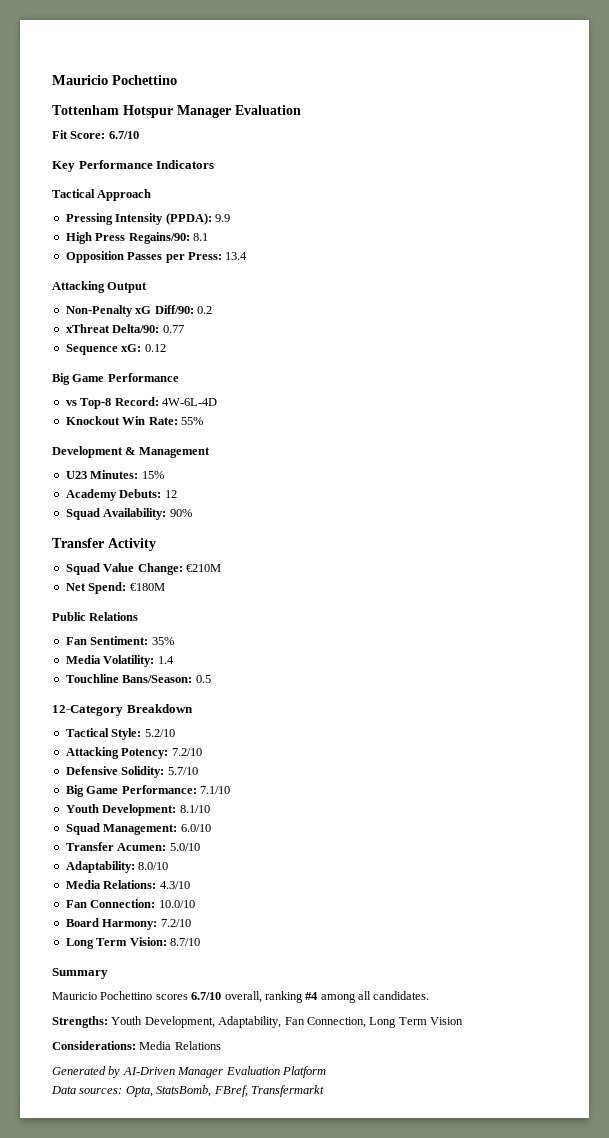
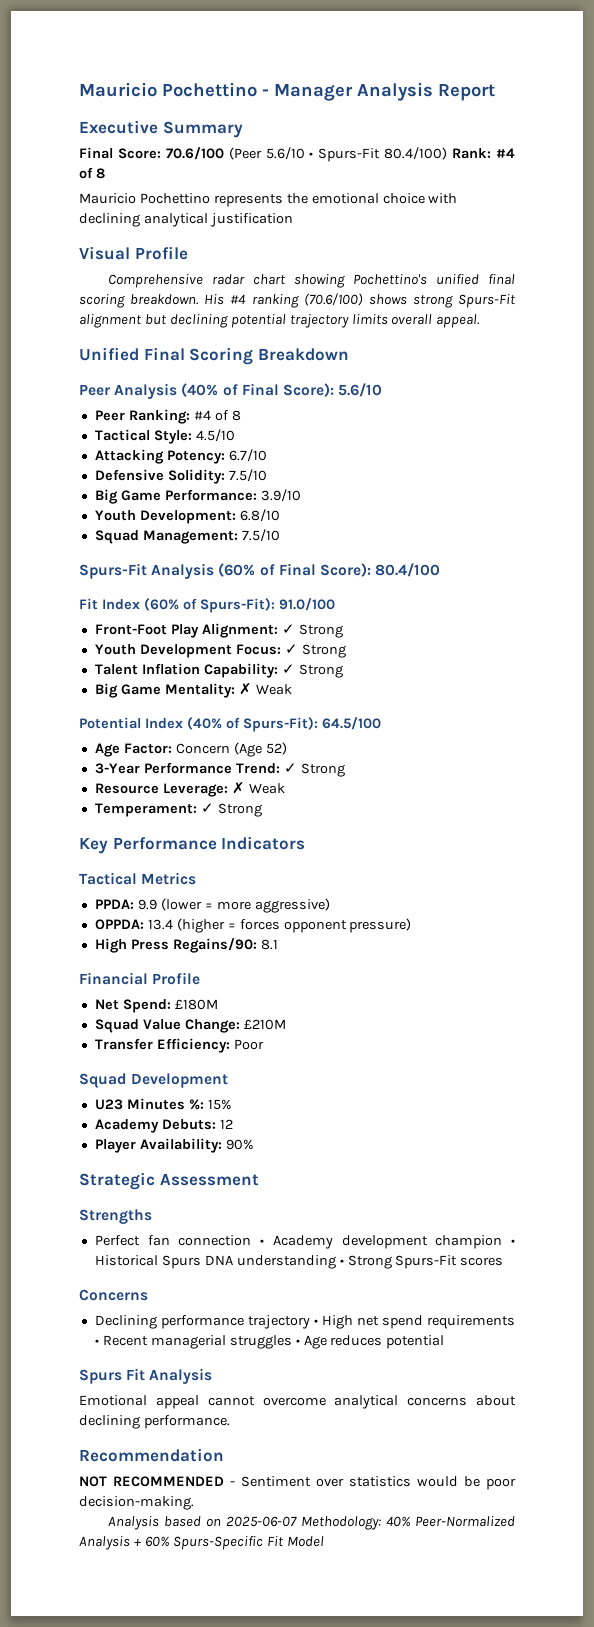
[52,75,177,85] [52,105,301,118] [52,130,139,139] [52,160,215,172] [52,189,152,201] [65,213,230,225] [65,232,208,244] [65,251,248,263] [52,281,148,293] [65,305,212,317] [65,324,184,333] [65,344,166,355] [52,373,179,385] [65,397,217,409] [65,416,203,425] [52,446,210,458] Mauricio Pochettino // Tottenham Hotspur Manager Evaluation // Fit Score: 6.7/10 // Key Performance Indicators // Tactical Approach // Pressing Intensity (PPDA): 9.9 // High Press Regains/90: 8.1 // Opposition Passes per Press: 13.4 // Attacking Output // Non-Penalty xG Diff/90: 0.2 // xThreat Delta/90: 0.77 // Sequence xG: 0.12 // Big Game Performance // vs Top-8 Record: 4W-6L-4D // Knockout Win Rate: 55% // Development & Management -> [79,82,495,101] [79,120,243,138] [79,147,515,162] [79,167,105,179] [79,193,458,207] [79,213,293,227] [79,246,188,260] [107,274,515,288] [79,293,516,308] [79,314,481,328] [79,347,349,365] [79,383,383,399] [94,409,241,424] [94,429,235,444] [94,449,267,464] [94,469,267,484] [94,489,301,504] [94,509,280,524] [94,529,280,544] [79,563,441,579] [79,598,335,613] [94,623,343,638] [94,644,346,658] [94,663,343,678] [94,683,292,698] [79,717,381,732] [94,742,287,757] [94,762,345,777] [94,782,285,797] [94,803,262,817] [79,836,306,854] [79,872,197,885] [94,898,330,913] [94,918,412,933] [94,938,278,953] [79,972,201,985] [94,999,218,1013] [94,1019,286,1033] [94,1038,264,1053] [79,1073,229,1088] Mauricio Pochettino - Manager Analysis Report // Executive Summary // Final Score: 70.6/100 (Peer 5.6/10 • Spurs-Fit 80.4/100) Rank: #4 of 8 // Mauricio Pochettino represents the emotional choice with declining analytical justification // Visual Profile // Comprehensive radar chart showing Pochettino's unified final scoring breakdown. His #4 ranking (70.6/100) shows strong Spurs-Fit alignment but declining potential trajectory limits overall appeal. // Unified Final Scoring Breakdown // Peer Analysis (40% of Final Score): 5.6/10 // Peer Ranking: #4 of 8 // Tactical Style: 4.5/10 // Attacking Potency: 6.7/10 // Defensive Solidity: 7.5/10 // Big Game Performance: 3.9/10 // Youth Development: 6.8/10 // Squad Management: 7.5/10 // Spurs-Fit Analysis (60% of Final Score): 80.4/100 // Fit Index (60% of Spurs-Fit): 91.0/100 // Front-Foot Play Alignment: ✓ Strong // Youth Development Focus: ✓ Strong // Talent Inflation Capability: ✓ Strong // Big Game Mentality: ✗ Weak // Potential Index (40% of Spurs-Fit): 64.5/100 // Age Factor: Concern (Age 52) // 3-Year Performance Trend: ✓ Strong // Resource Leverage: ✗ Weak // Temperament: ✓ Strong // Key Performance Indicators // Tactical Metrics // PPDA: 9.9 (lower = more aggressive) // OPPDA: 13.4 (higher = forces opponent pressure) // High Press Regains/90: 8.1 // Financial Profile // Net Spend: £180M // Squad Value Change: £210M // Transfer Efficiency: Poor // Squad Development
[90,470,139,479] Minutes: -> [126,1098,204,1110] Minutes %:
[65,508,100,520] Squad -> [94,1139,136,1153] Player
[52,538,156,551] [65,563,221,575] [65,582,165,594] [52,612,139,621] [65,636,174,645] [65,655,174,667] [65,674,211,683] [52,704,193,716] [65,728,175,740] [65,747,202,759] [65,766,198,778] [65,785,230,797] [65,804,210,816] [65,823,211,835] [65,842,200,851] [65,861,169,873] [65,880,190,889] [65,899,195,908] [65,918,191,930] [65,937,200,949] [52,968,108,979] [52,991,430,1003] [52,1016,463,1028] [52,1041,221,1050] [52,1066,326,1078] [51,1085,324,1097] Transfer Activity // Squad Value Change: €210M // Net Spend: €180M // Public Relations // Fan Sentiment: 35% // Media Volatility: 1.4 // Touchline Bans/Season: 0.5 // 12-Category Breakdown // Tactical Style: 5.2/10 // Attacking Potency: 7.2/10 // Defensive Solidity: 5.7/10 // Big Game Performance: 7.1/10 // Youth Development: 8.1/10 // Squad Management: 6.0/10 // Transfer Acumen: 5.0/10 // Adaptability: 8.0/10 // Media Relations: 4.3/10 // Fan Connection: 10.0/10 // Board Harmony: 7.2/10 // Long Term Vision: 8.7/10 // Summary // Mauricio Pochettino scores 6.7/10 overall, ranking #4 among all candidates. // Strengths: Youth Development, Adaptability, Fan Connection, Long Term Vision // Considerations: Media Relations // Generated by AI-Driven Manager Evaluation Platform // Data sources: Opta, StatsBomb, FBref, Transfermarkt -> [79,1172,259,1190] [79,1209,152,1224] [94,1235,515,1249] [94,1255,504,1269] [79,1289,148,1301] [94,1315,515,1329] [94,1335,445,1349] [79,1368,213,1384] [79,1395,516,1409] [79,1415,230,1429] [79,1448,224,1462] [79,1476,516,1490] [79,1496,194,1510] [107,1516,515,1530] [79,1536,324,1550] Strategic Assessment // Strengths // Perfect fan connection • Academy development champion • Historical Spurs DNA understanding • Strong Spurs-Fit scores // Concerns // Declining performance trajectory • High net spend requirements • Recent managerial struggles • Age reduces potential // Spurs Fit Analysis // Emotional appeal cannot overcome analytical concerns about declining performance. // Recommendation // NOT RECOMMENDED - Sentiment over statistics would be poor decision-making. // Analysis based on 2025-06-07 Methodology: 40% Peer-Normalized Analysis + 60% Spurs-Specific Fit Model

